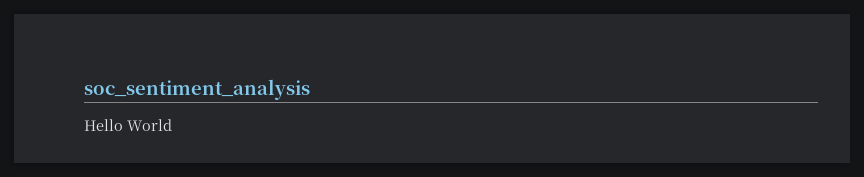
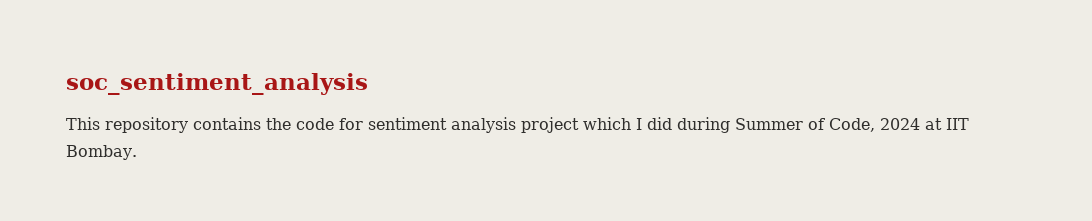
[84,119,172,131] Hello World -> [66,117,969,133] [66,145,137,160] This repository contains the code for sentiment analysis project which I did during Summer of Code, 2024 at IIT Bombay.

